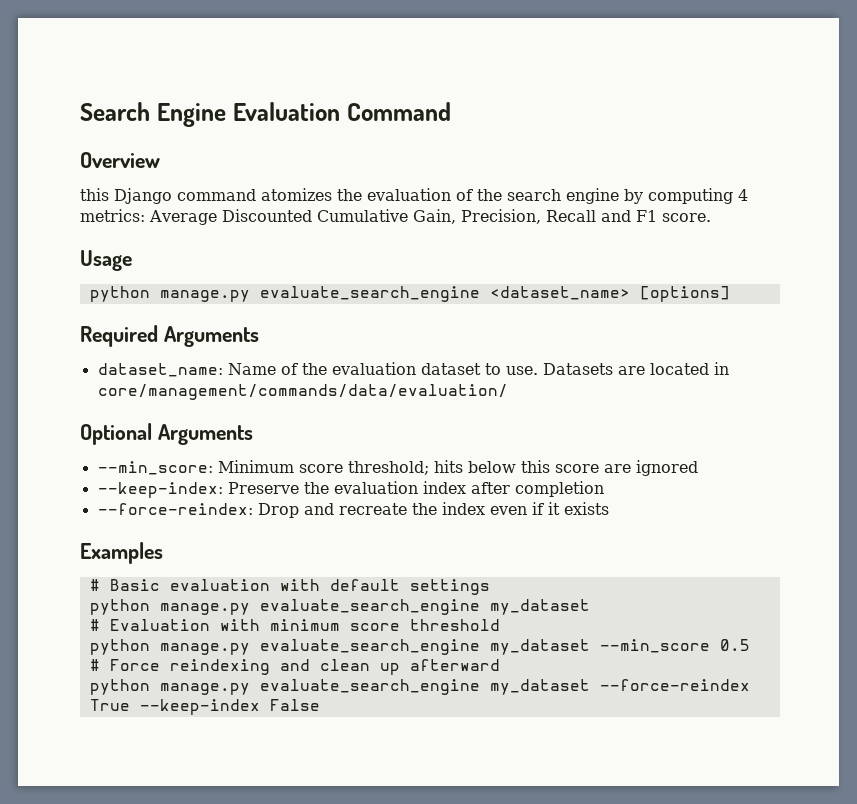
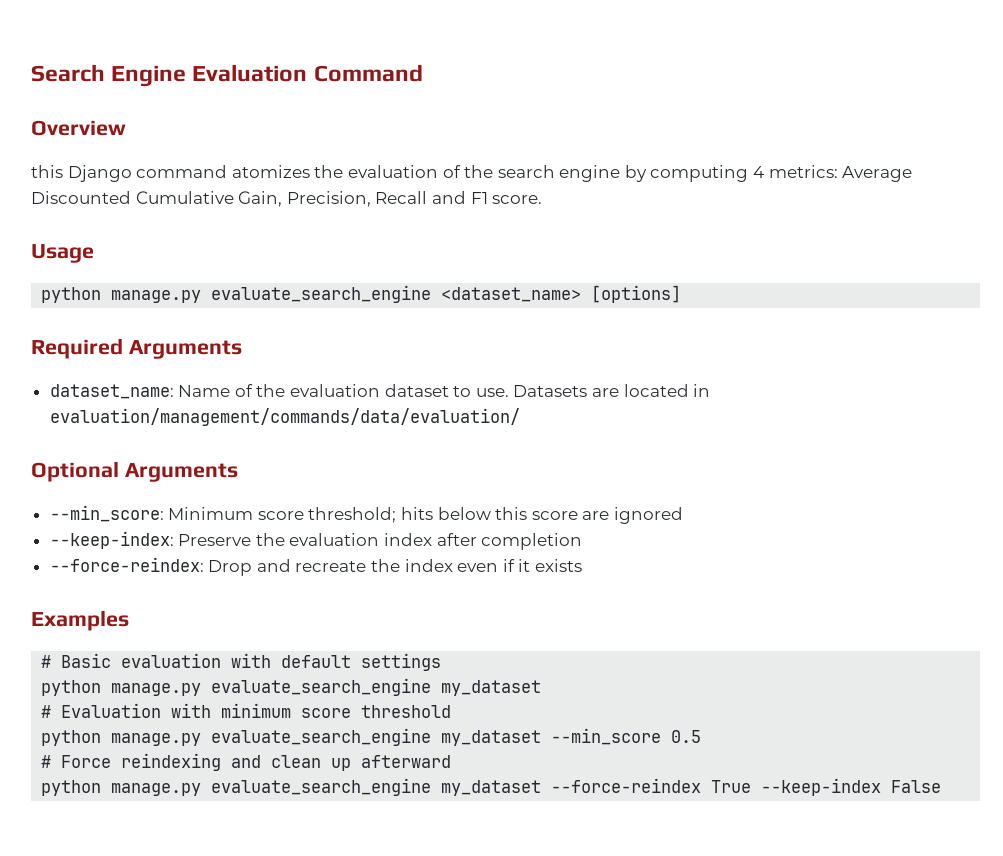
[97,384,508,400] core/management/commands/data/evaluation/ -> [49,408,520,426] evaluation/management/commands/data/evaluation/

